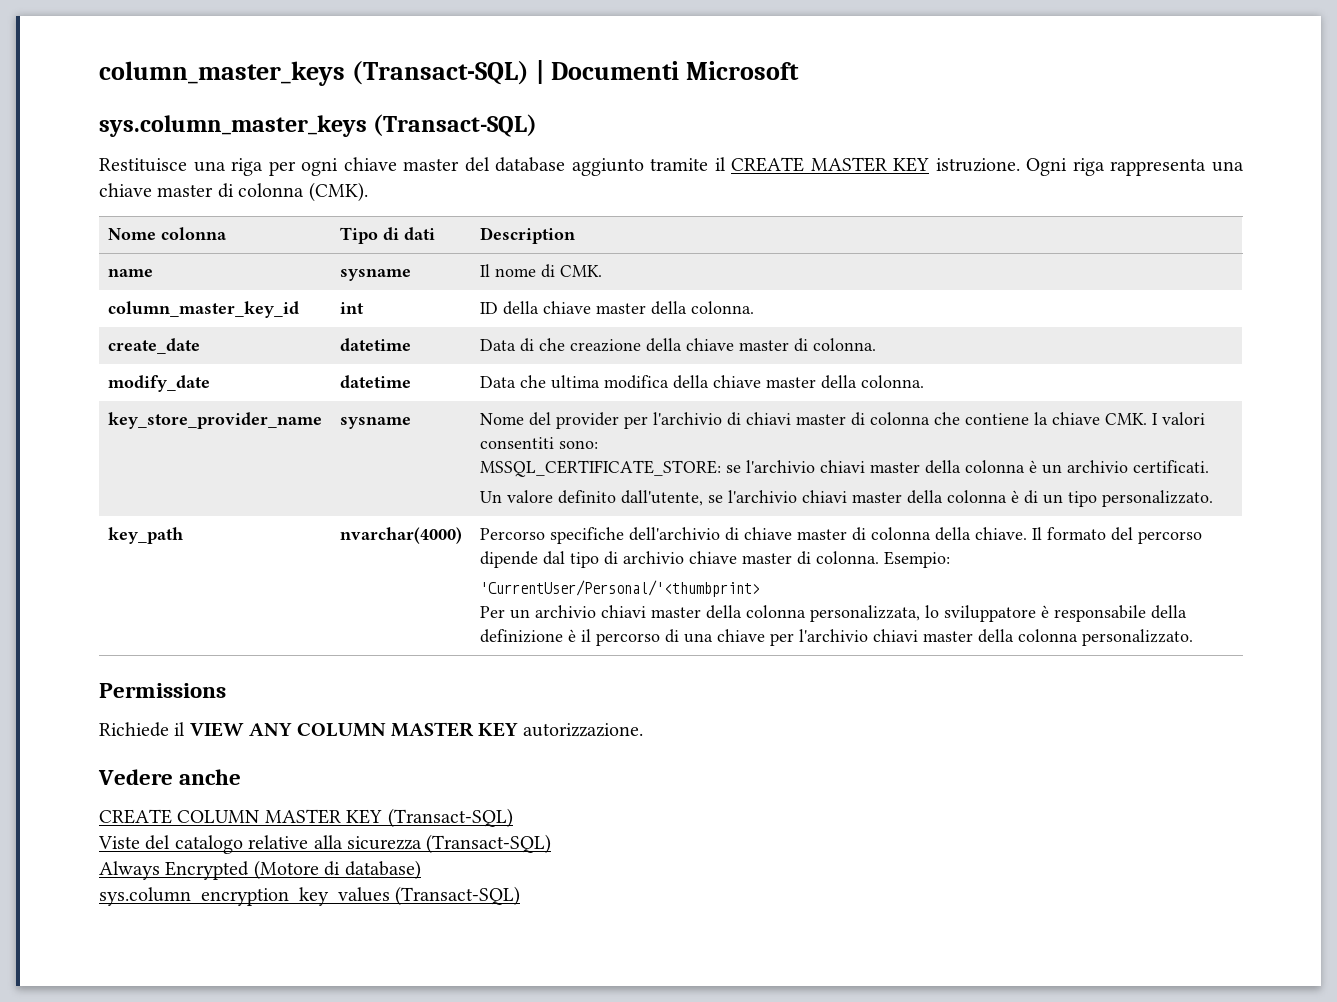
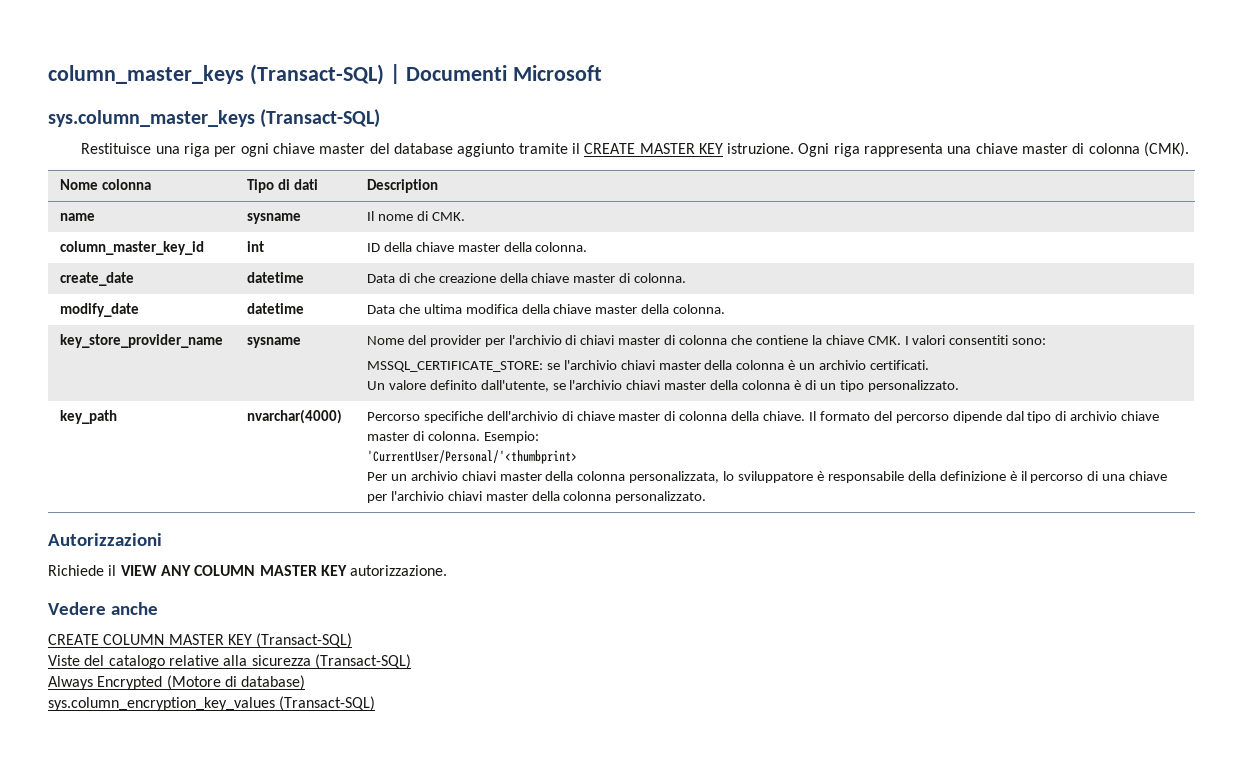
[99,683,226,698] Permissions -> [48,533,162,546] Autorizzazioni

